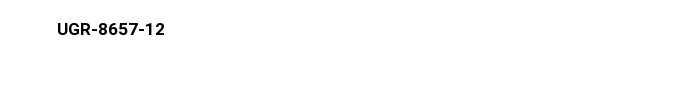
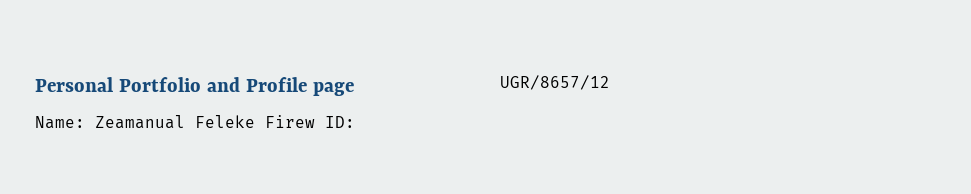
[57,23,165,35] UGR-8657-12 -> [35,77,354,96] [35,115,355,129] [500,75,610,90] Personal Portfolio and Profile page // Name: Zeamanual Feleke Firew ID: UGR/8657/12

